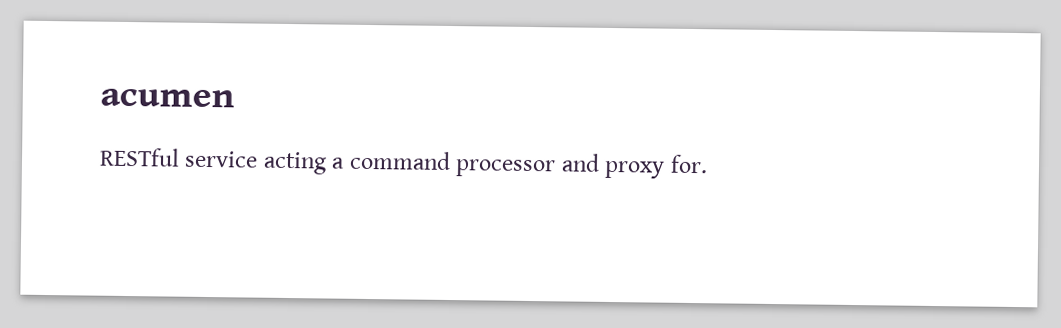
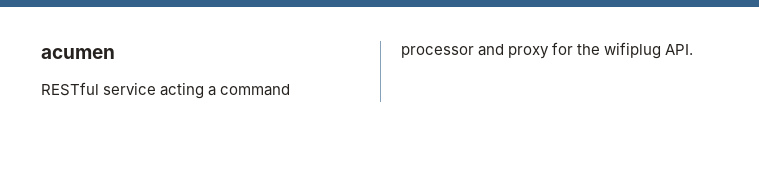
[669,154,708,174] for. -> [552,42,694,59] for the wifiplug API.

